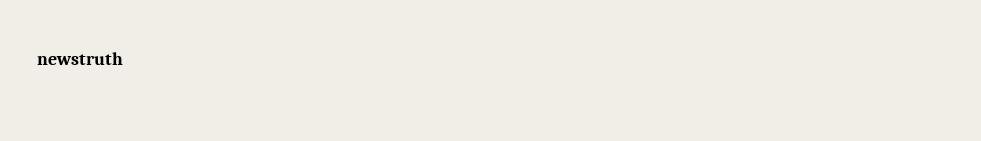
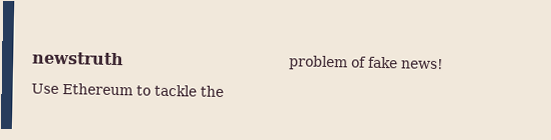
(123, 58) none -> [31,83,224,98] [289,55,444,71] // Use Ethereum to tackle the problem of fake news!

